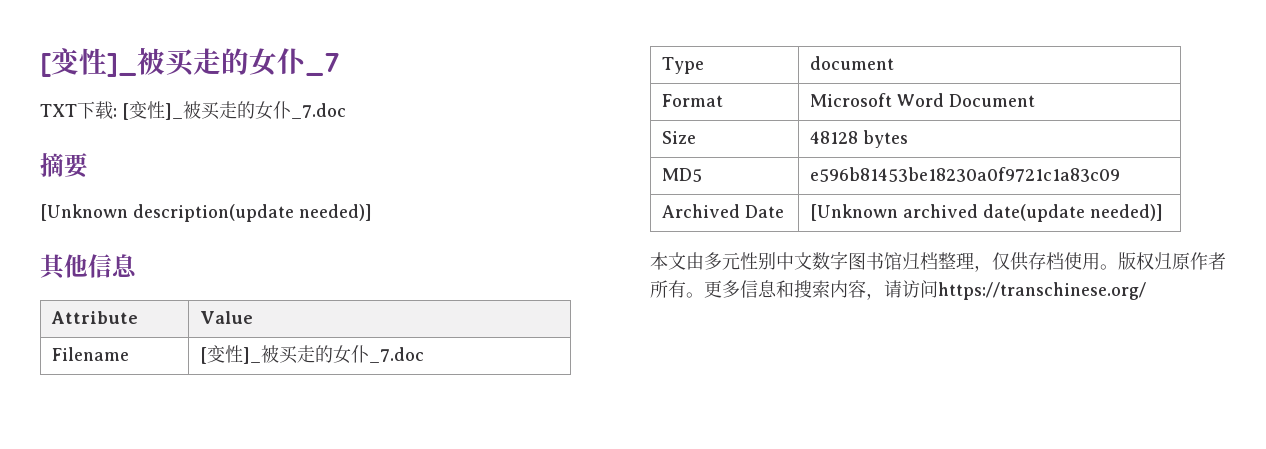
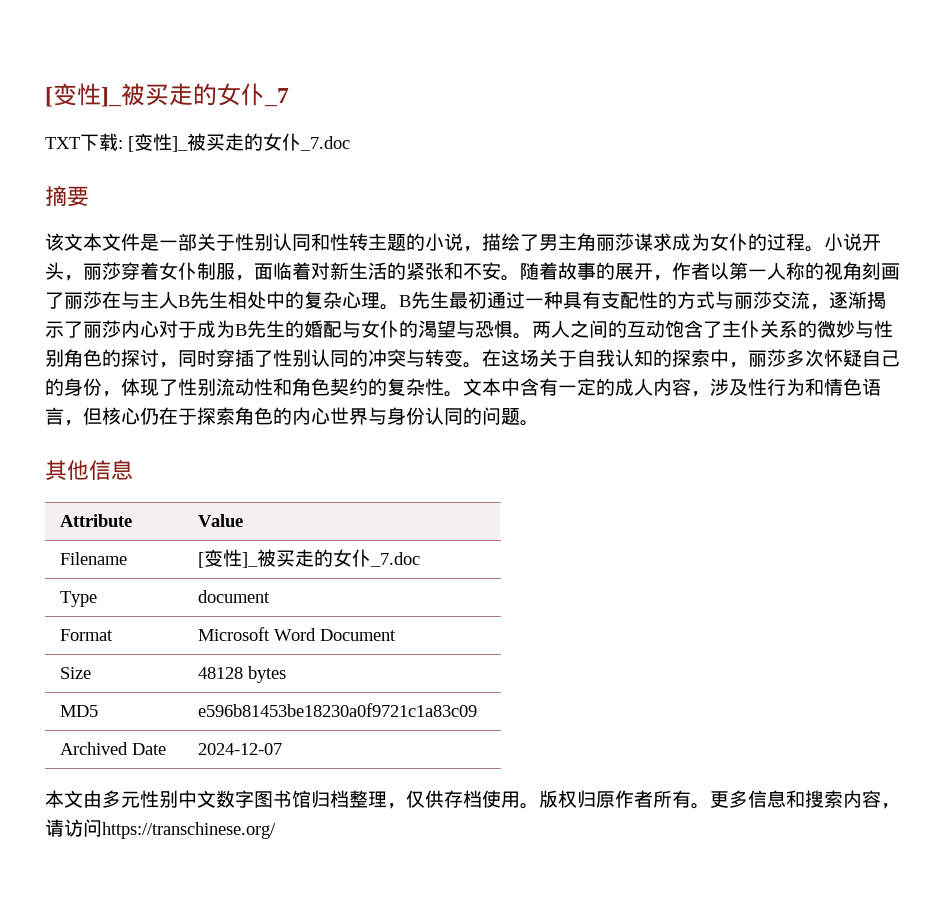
[40,204,372,222] [Unknown description(update needed)] -> [45,233,881,252] [45,262,900,281] [45,291,886,310] [45,320,893,339] [45,349,900,368] [45,378,881,397] [45,407,539,426] 该文本文件是一部关于性别认同和性转主题的小说，描绘了男主角丽莎谋求成为女仆的过程。小说开头，丽莎穿着女仆制服，面临着对新生活的紧张和不安。随着故事的展开，作者以第一人称的视角刻画了丽莎在与主人B先生相处中的复杂心理。B先生最初通过一种具有支配性的方式与丽莎交流，逐渐揭示了丽莎内心对于成为B先生的婚配与女仆的渴望与恐惧。两人之间的互动饱含了主仆关系的微妙与性别角色的探讨，同时穿插了性别认同的冲突与转变。在这场关于自我认知的探索中，丽莎多次怀疑自己的身份，体现了性别流动性和角色契约的复杂性。文本中含有一定的成人内容，涉及性行为和情色语言，但核心仍在于探索角色的内心世界与身份认同的问题。
[809,204,1163,222] [Unknown archived date(update needed)] -> [197,743,282,755] 2024-12-07

